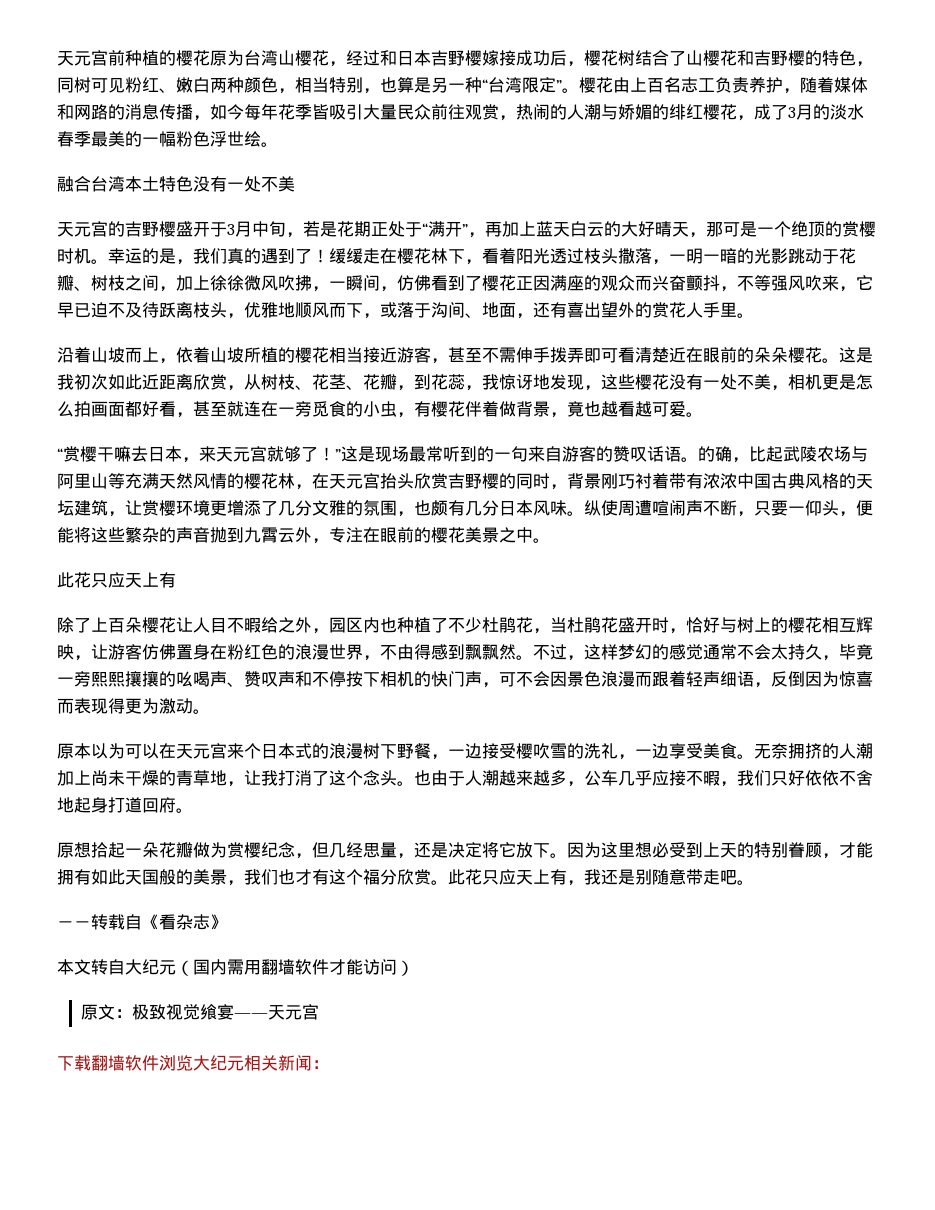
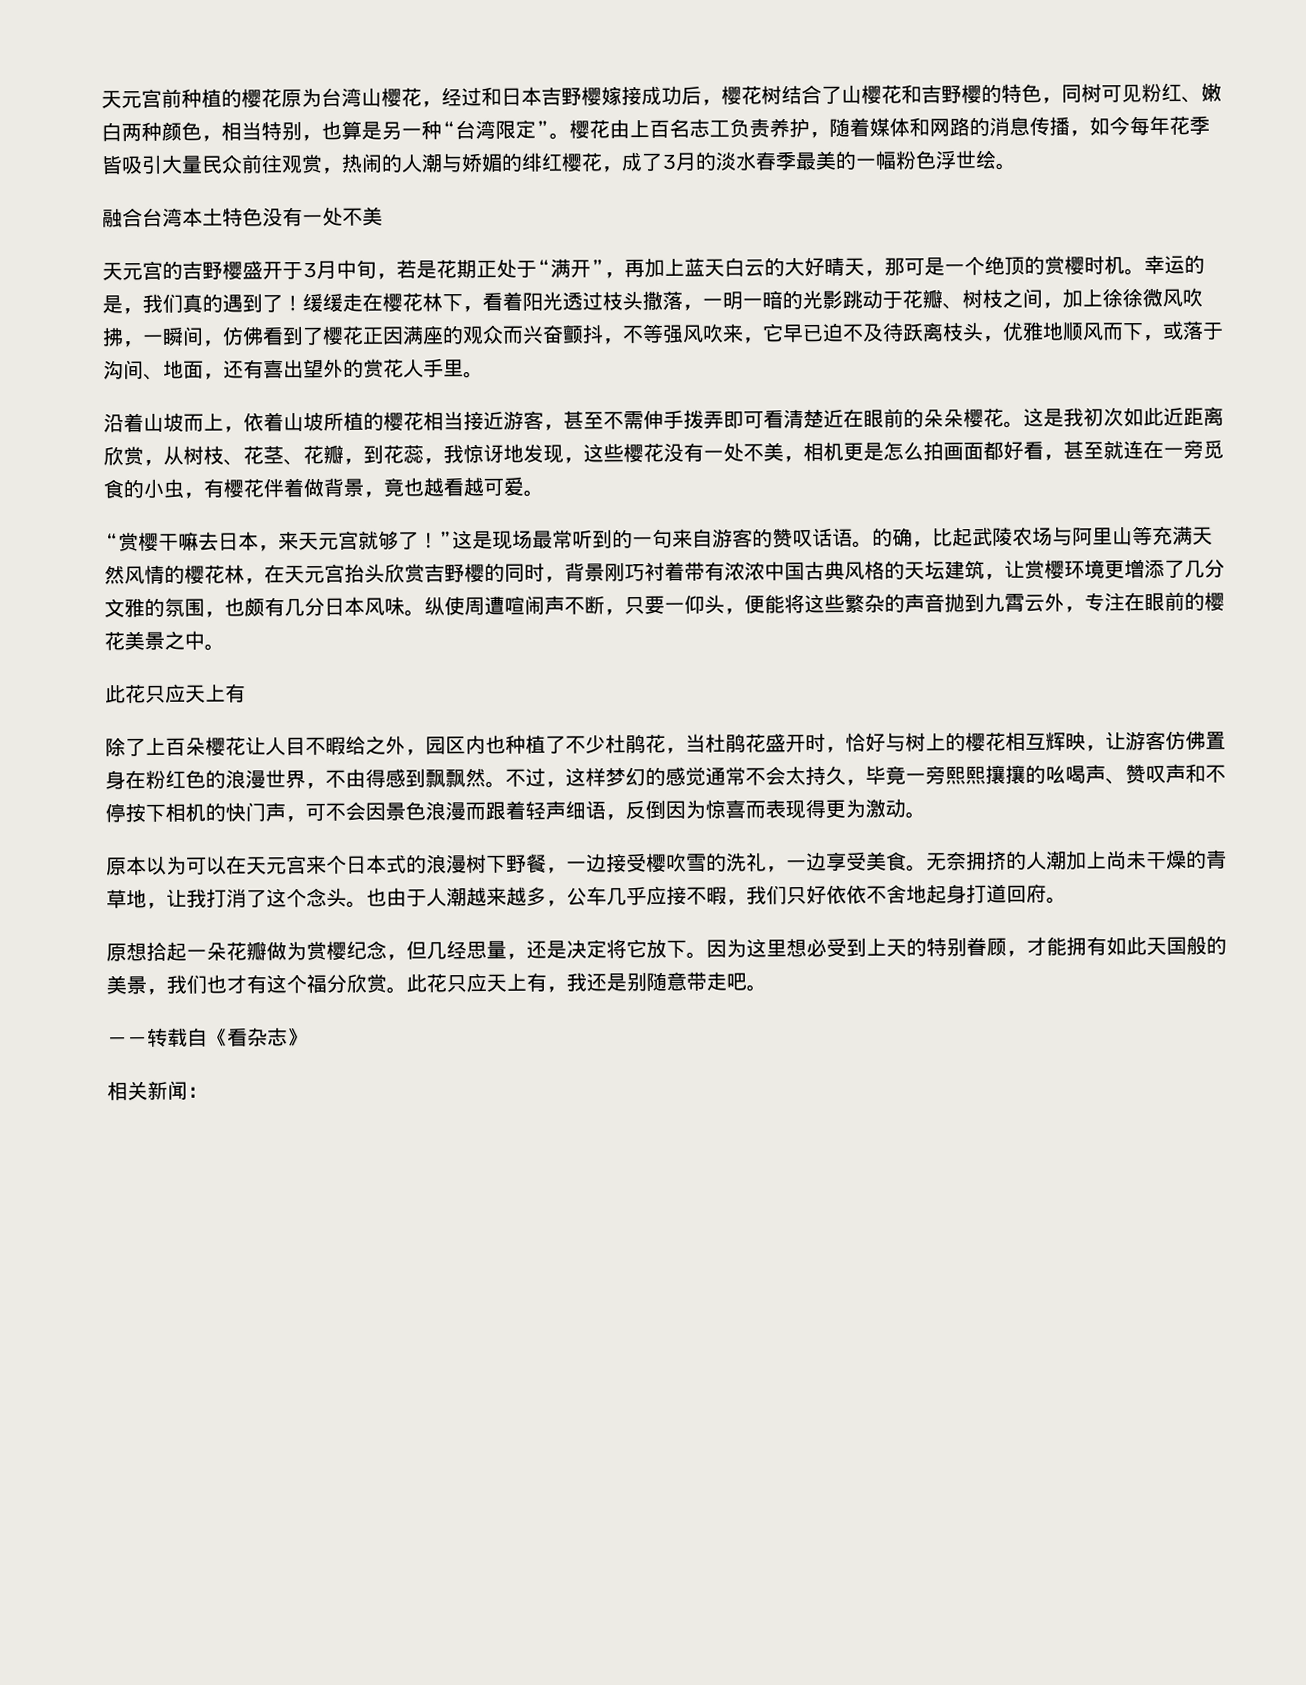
[57,959,414,976] [81,1003,320,1020] [57,1055,244,1071] 本文转自大纪元（国内需用翻墙软件才能访问） // 原文：极致视觉飨宴——天元宫 // 下载翻墙软件浏览大纪元 -> (308, 1037) none

